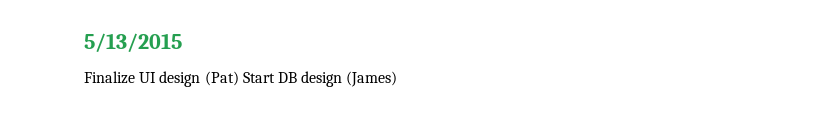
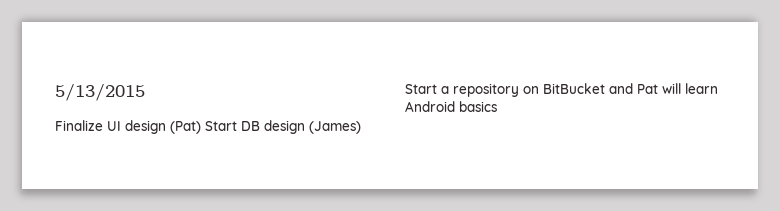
(398, 79) none -> [405,83,718,97] [405,101,497,112] Start a repository on BitBucket and Pat will learn Android basics

